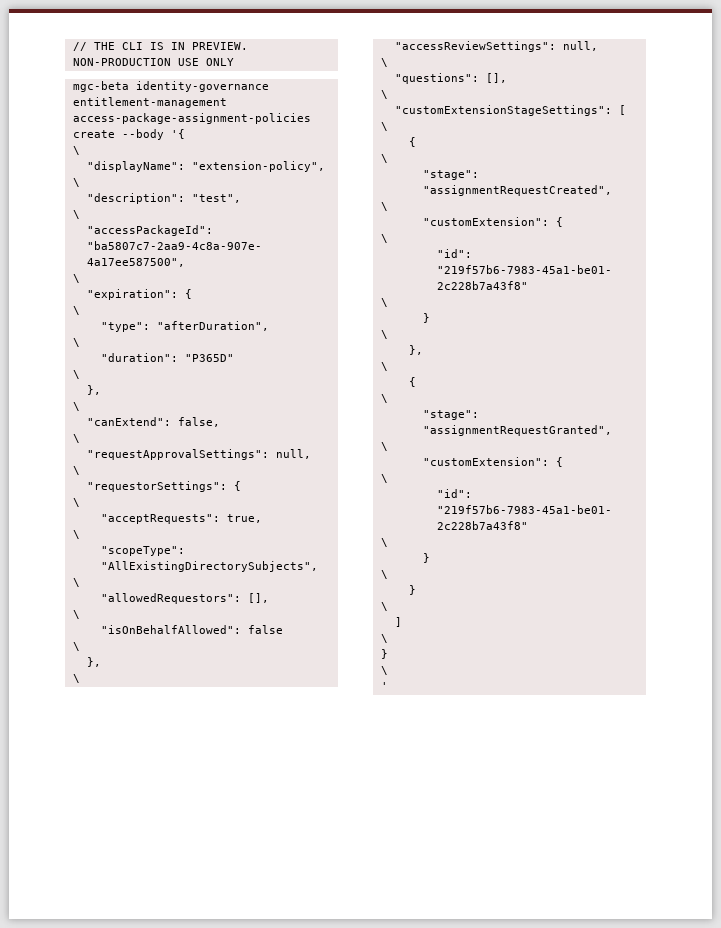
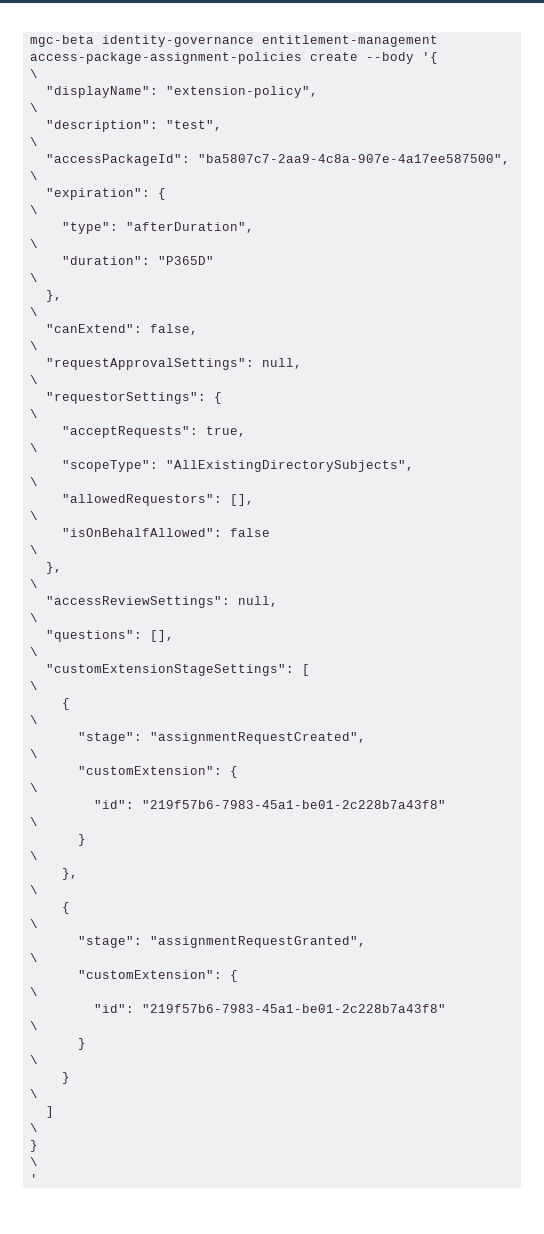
[72,42,248,51] [72,58,234,66] // THE CLI IS IN PREVIEW. NON-PRODUCTION USE ONLY // -> (30, 41) none

